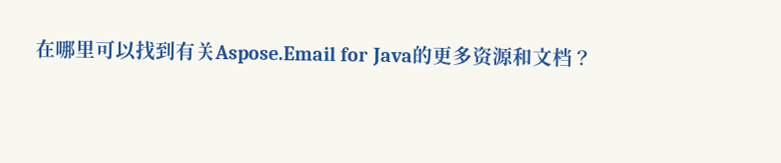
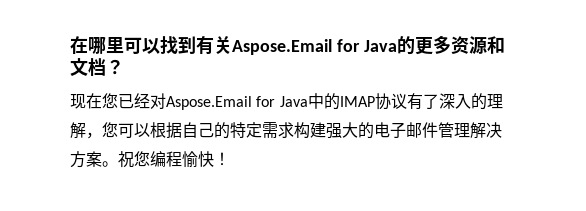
(593, 58) none -> [70,93,503,110] [70,122,502,139] [70,151,230,168] // 现在您已经对Aspose.Email for Java中的IMAP协议有了深入的理解，您可以根据自己的特定需求构建强大的电子邮件管理解决方案。祝您编程愉快！

